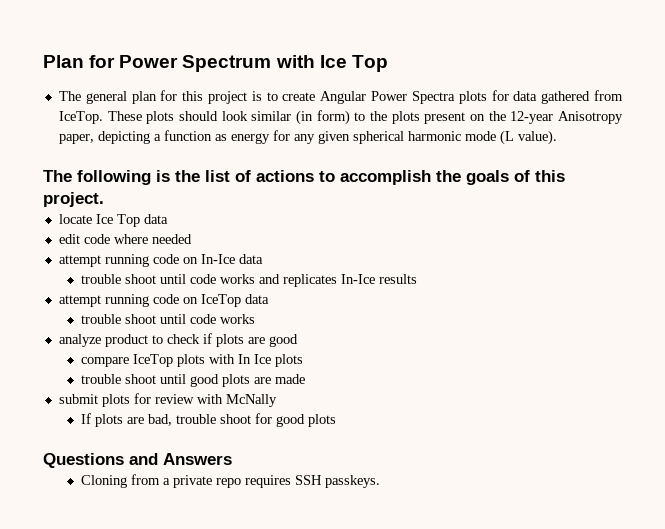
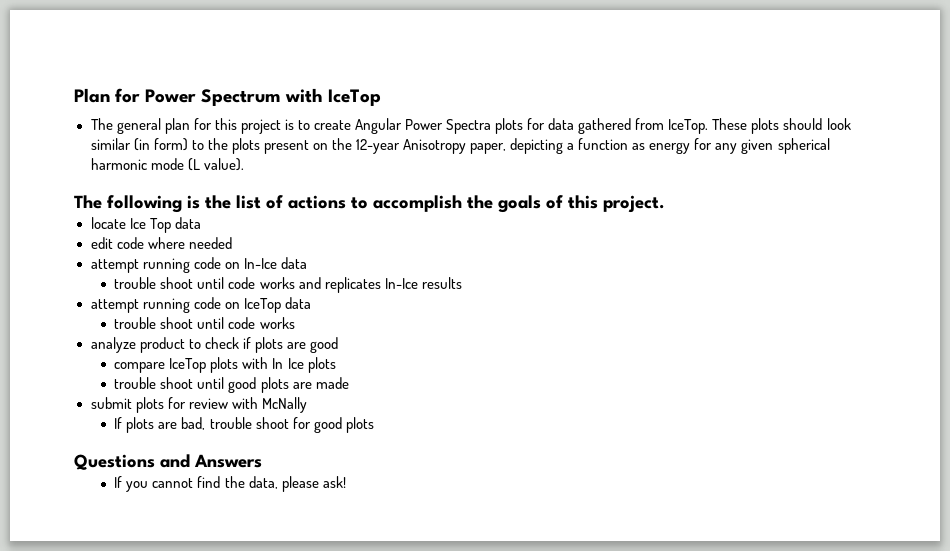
[319,55,388,72] Ice Top -> [327,89,381,106] IceTop
[80,474,380,488] Cloning from a private repo requires SSH passkeys. -> [114,476,346,492] If you cannot find the data, please ask!

